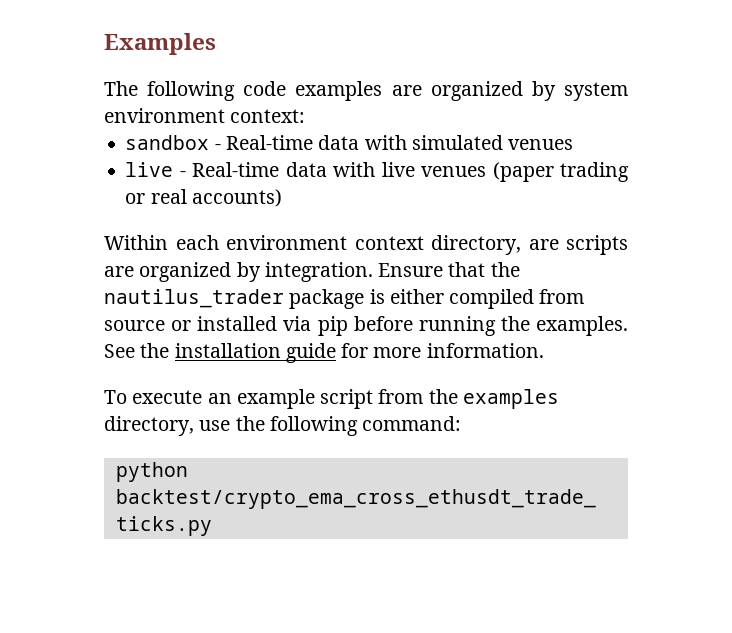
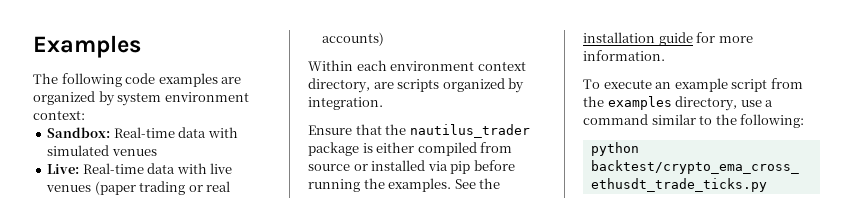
[125,135,221,150] sandbox - -> [47,127,111,138] Sandbox:
[125,162,186,177] live - -> [47,164,80,174] Live:
[104,266,134,277] are -> (440, 85) none
(373, 272) none -> (383, 103) //
[235,416,462,436] the following command: -> [765,100,774,107] [583,114,805,128] a command similar to the following:

